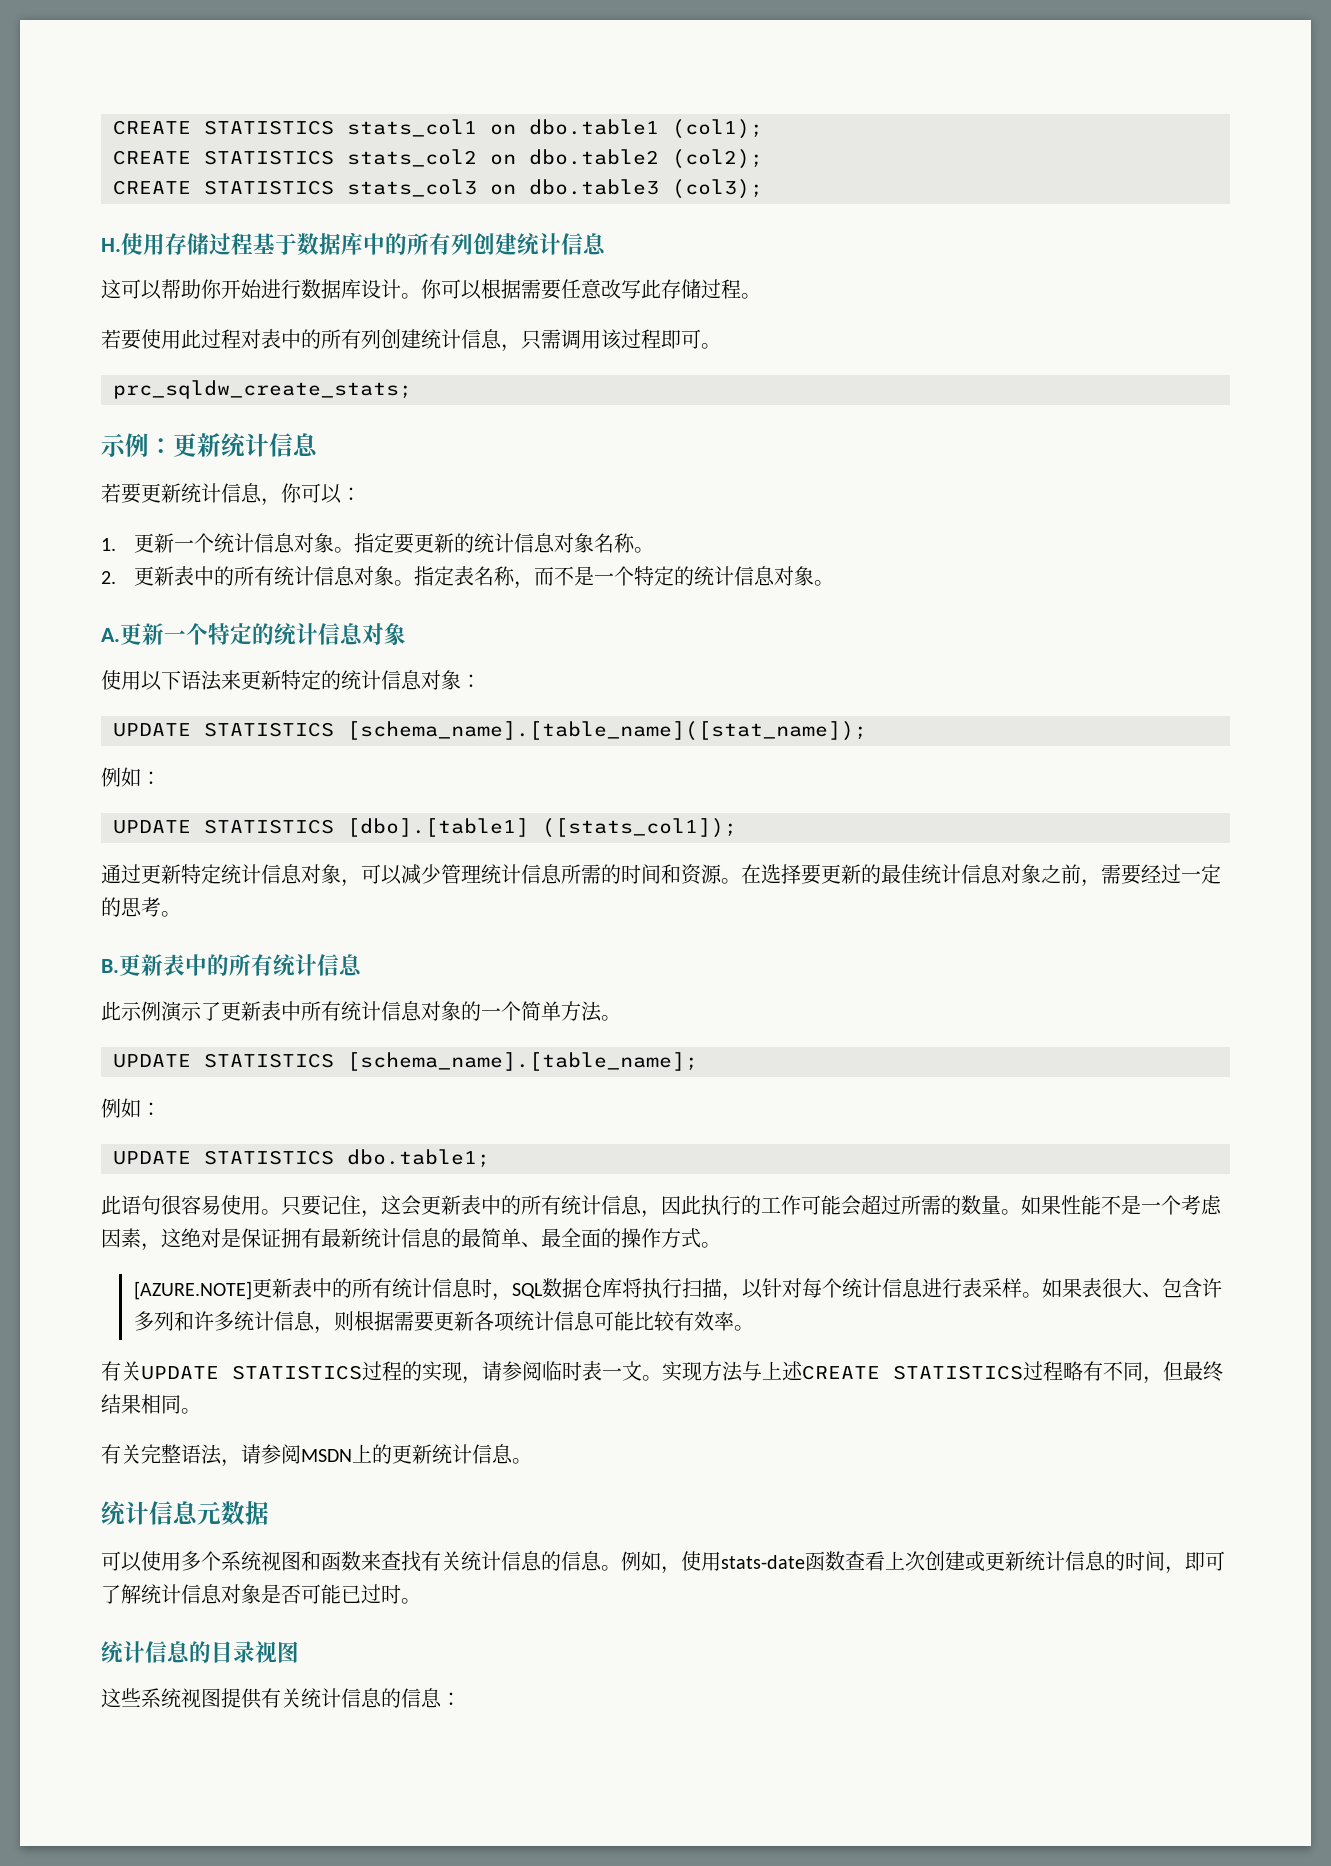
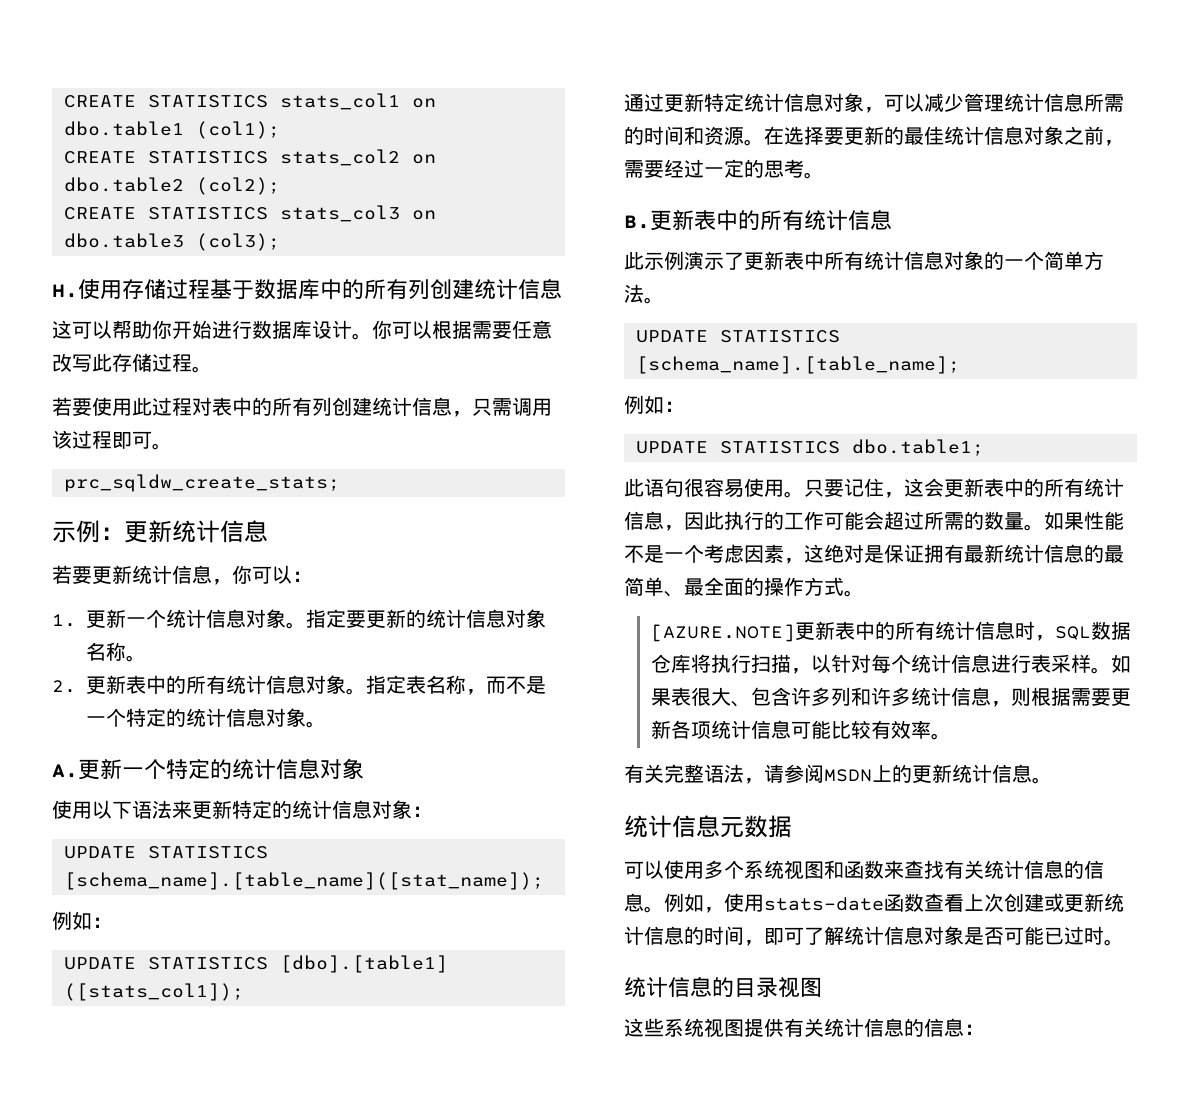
[101,1361,1223,1384] [101,1394,201,1414] // 有关UPDATE STATISTICS过程的实现，请参阅临时表一文。实现方法与上述CREATE STATISTICS过程略有不同，但最终结果相同。 -> (952, 736) none

